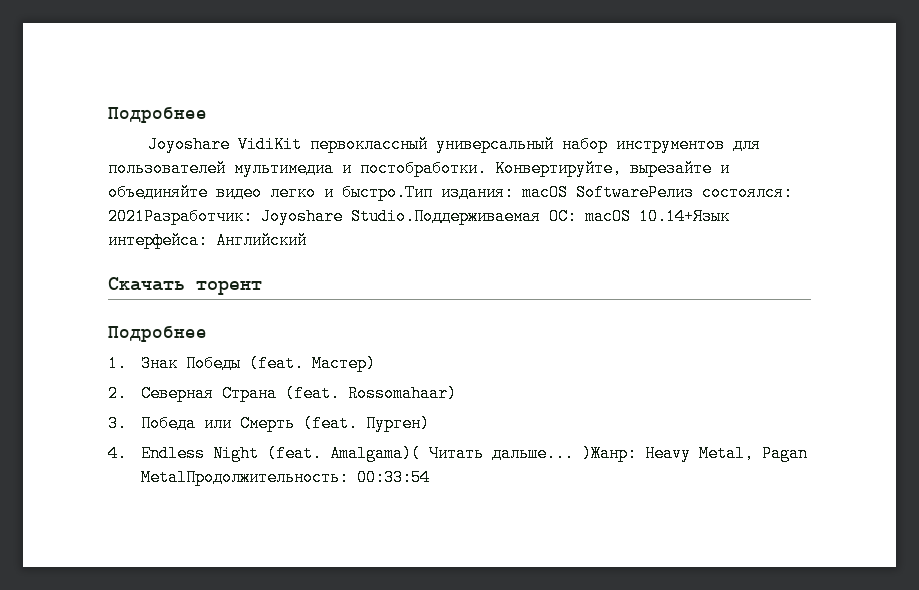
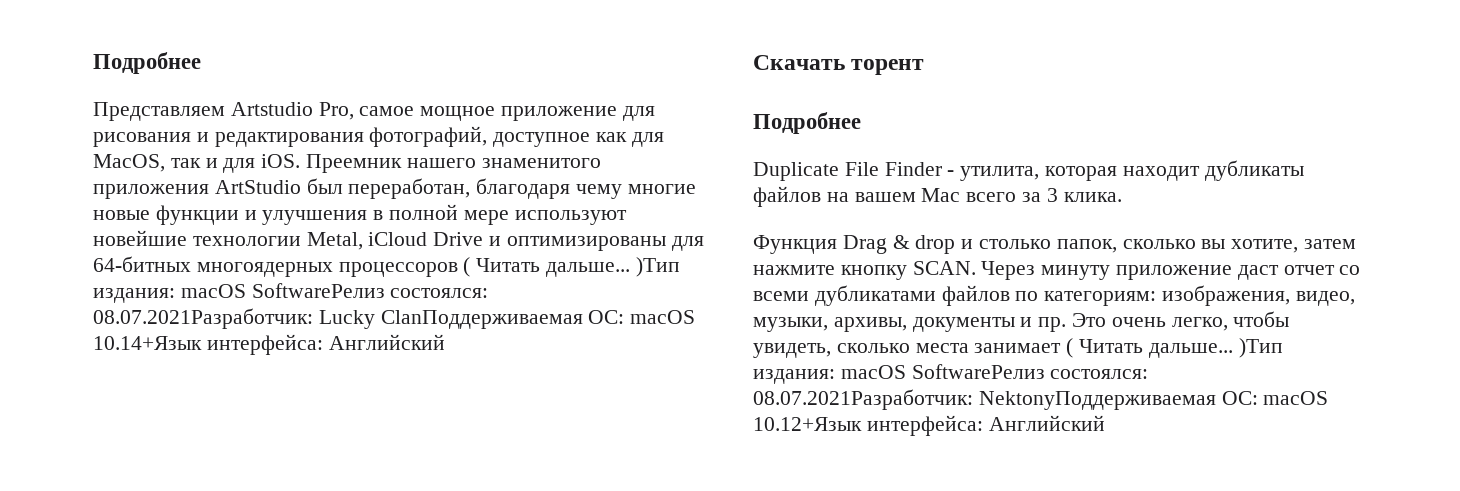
[108,107,207,123] [148,136,761,153] [108,160,729,177] [108,184,793,201] [108,208,540,225] Подробнее // Joyoshare VidiKit первоклассный универсальный набор инструментов для пользователей мультимедиа и постобработки. Конвертируйте, вырезайте и объединяйте видео легко и быстро.Тип издания: macOS SoftwareРелиз состоялся: 2021Разработчик: Joyoshare Studio.Поддерживаемая -> [93,52,201,74] [93,102,655,121] [93,126,664,147] [93,154,601,173] [93,178,696,199] [93,204,627,225] [93,230,704,251] [93,256,680,277] [93,283,489,303] [93,308,583,329] Подробнее // Представляем Artstudio Pro, самое мощное приложение для рисования и редактирования фотографий, доступное как для MacOS, так и для iOS. Преемник нашего знаменитого приложения ArtStudio был переработан, благодаря чему многие новые функции и улучшения в полной мере используют новейшие технологии Metal, iCloud Drive и оптимизированы для 64-битных многоядерных процессоров ( Читать дальше... )Тип издания: macOS SoftwareРелиз состоялся: 08.07.2021Разработчик: Lucky ClanПоддерживаемая
[108,355,376,372] [108,385,457,402] [108,415,430,432] [108,445,808,462] [140,469,430,486] 1. Знак Победы (feat. Мастер) // 2. Северная Страна (feat. Rossomahaar) // 3. Победа или Смерть (feat. Пурген) // 4. Endless Night (feat. Amalgama)( Читать дальше... )Жанр: Heavy Metal, Pagan MetalПродолжительность: 00:33:54 -> [753,160,1304,181] [753,186,1122,207] [753,235,1357,254] [753,261,1361,280] [753,285,1355,306] [753,311,1290,332] [753,338,1283,358] [753,364,1149,384] [753,389,1329,410] [753,415,1105,436] Duplicate File Finder - утилита, которая находит дубликаты файлов на вашем Mac всего за 3 клика. // Функция Drag & drop и столько папок, сколько вы хотите, затем нажмите кнопку SCAN. Через минуту приложение даст отчет со всеми дубликатами файлов по категориям: изображения, видео, музыки, архивы, документы и пр. Это очень легко, чтобы увидеть, сколько места занимает ( Читать дальше... )Тип издания: macOS SoftwareРелиз состоялся: 08.07.2021Разработчик: NektonyПоддерживаемая ОС: macOS 10.12+Язык интерфейса: Английский

